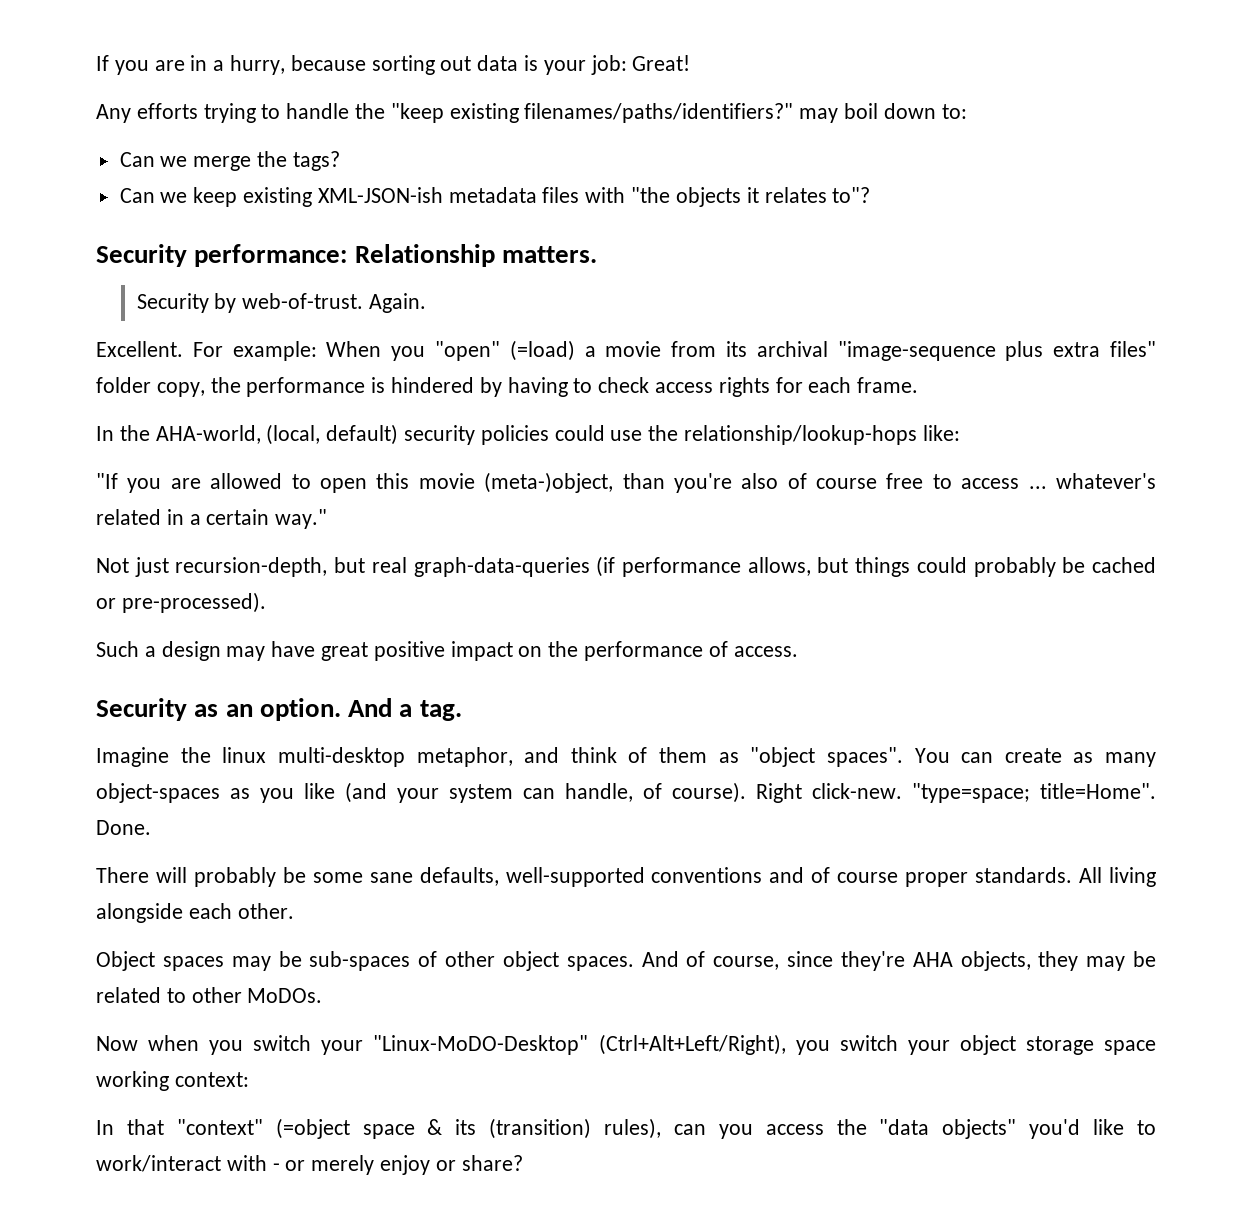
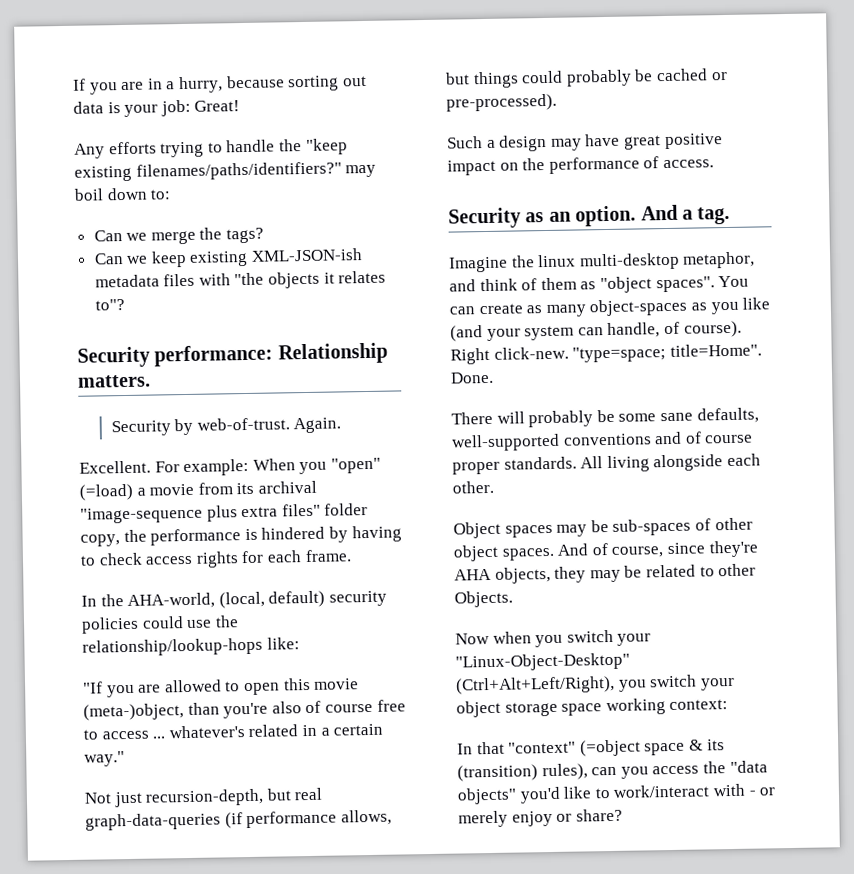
[247,988,323,1003] MoDOs. -> [454,590,513,608] Objects.
[373,1035,589,1055] "Linux-MoDO-Desktop" -> [455,652,630,672] "Linux-Object-Desktop"

